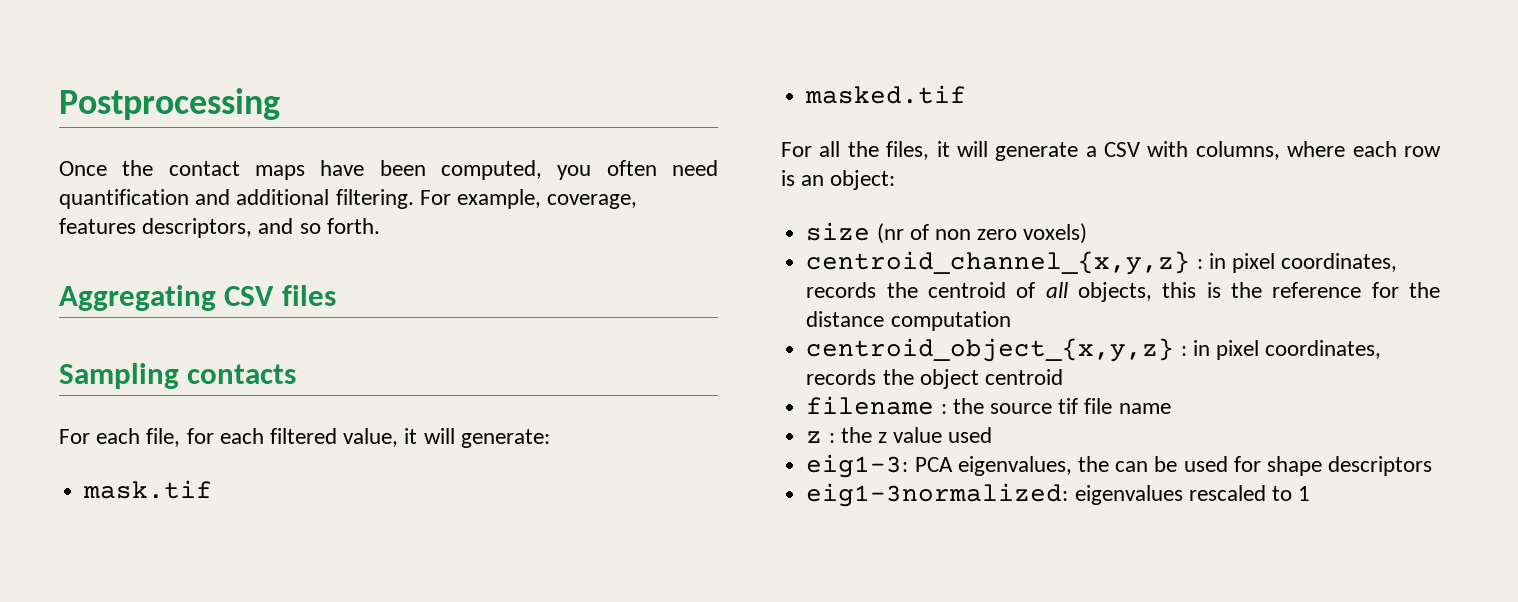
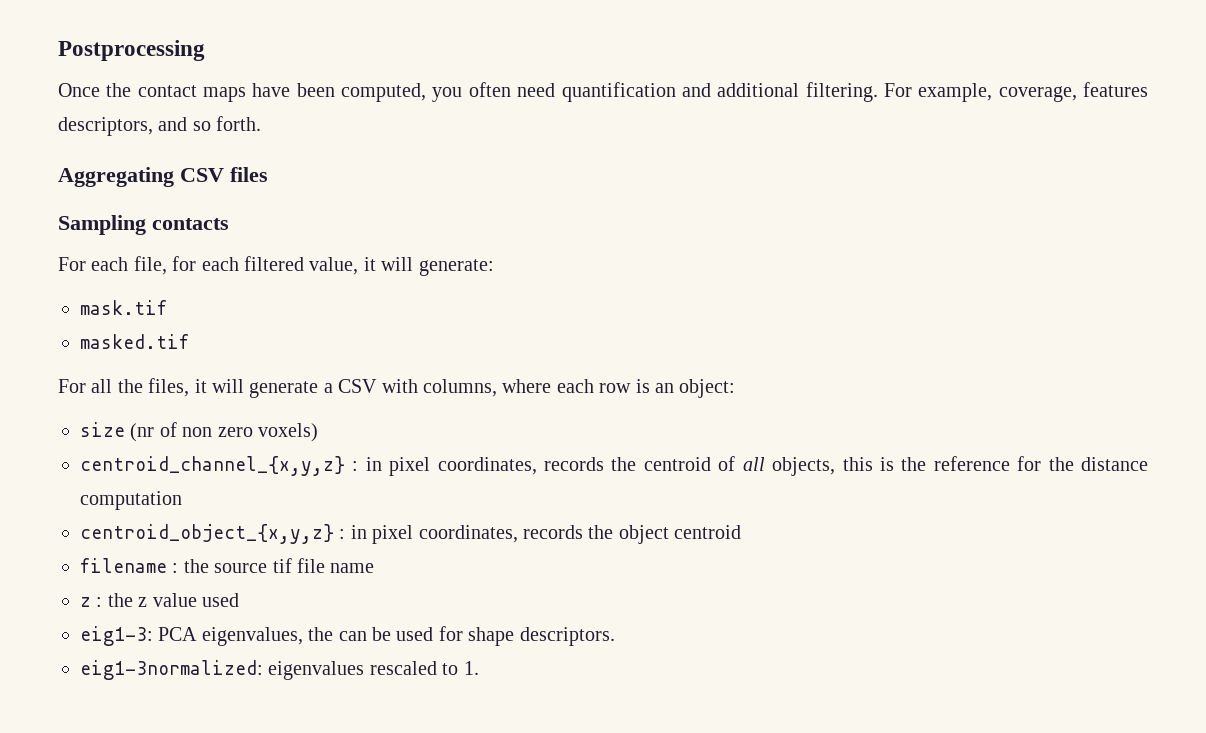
[1328,456,1433,476] descriptors -> [519,627,615,646] descriptors.
[1298,486,1311,501] 1 -> [463,661,479,675] 1.

